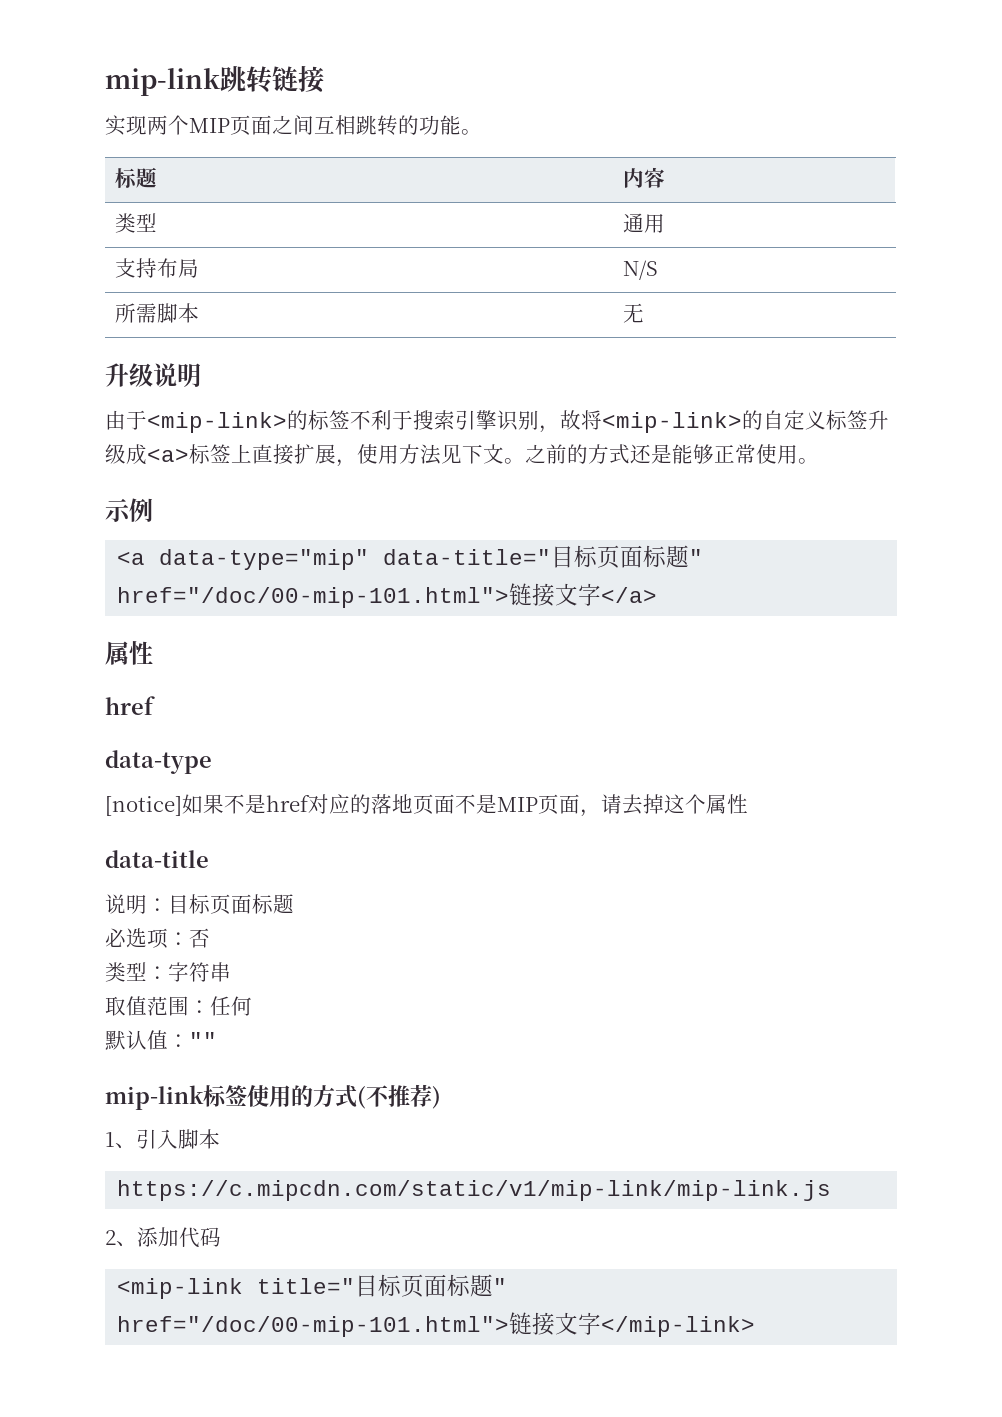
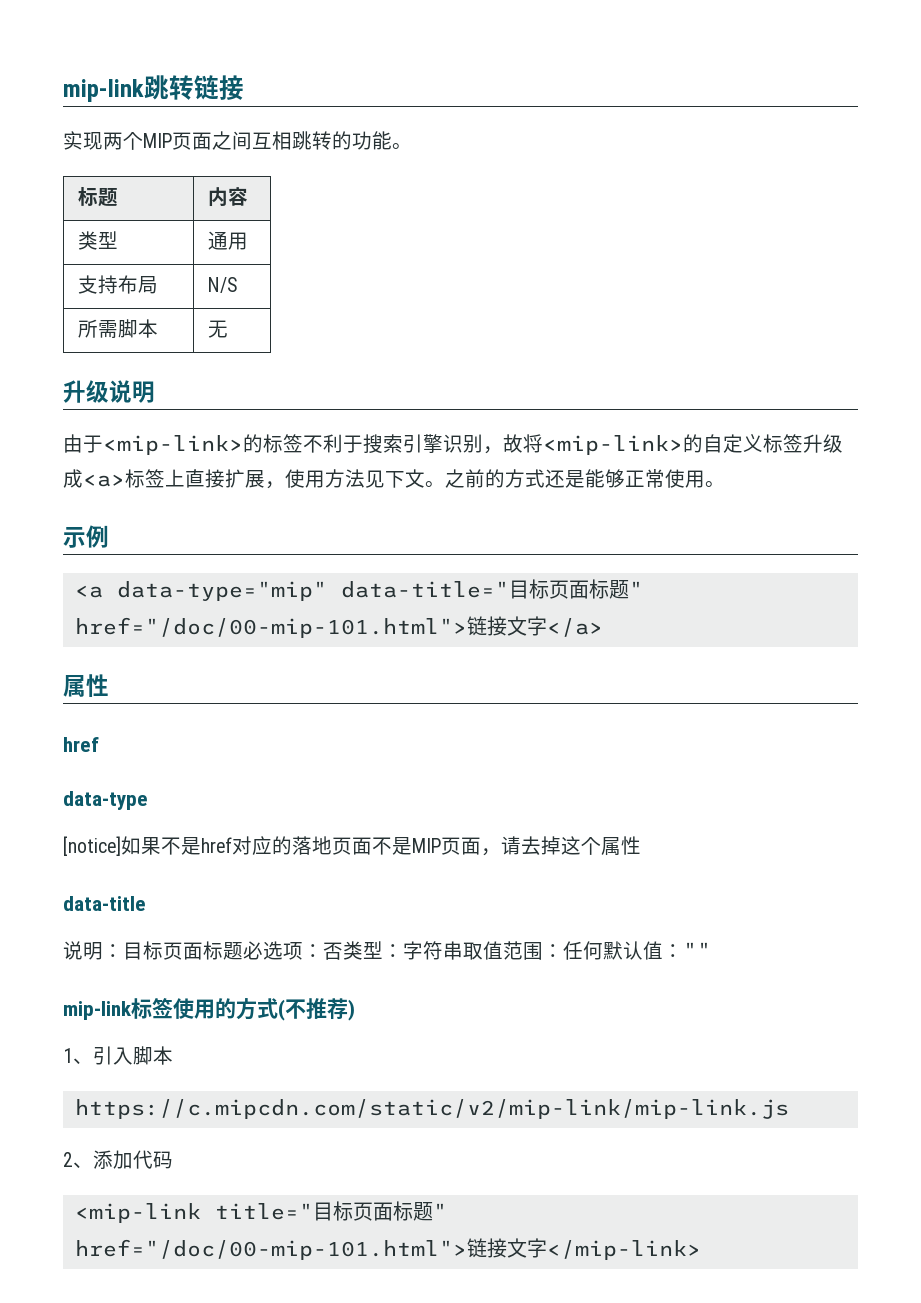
(294, 904) // -> (243, 951) none
(210, 938) // -> (343, 951) none
(231, 972) // -> (463, 950) none
(252, 1006) // -> (603, 950) none
[117,1180,832,1201] https://c.mipcdn.com/static/v1/mip-link/mip-link.js -> [74,1099,789,1119] https://c.mipcdn.com/static/v2/mip-link/mip-link.js

